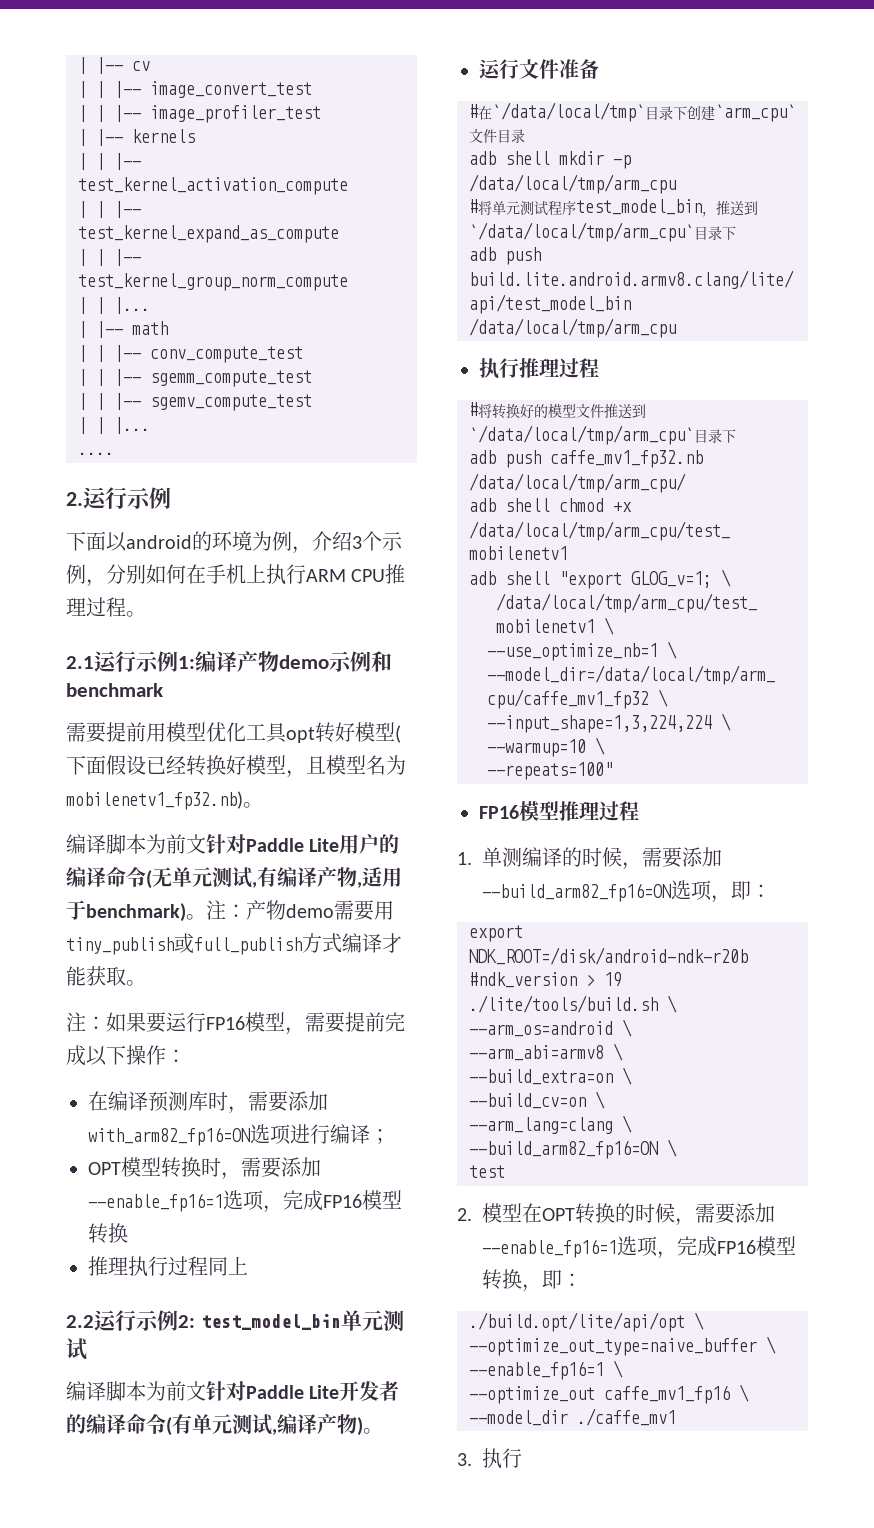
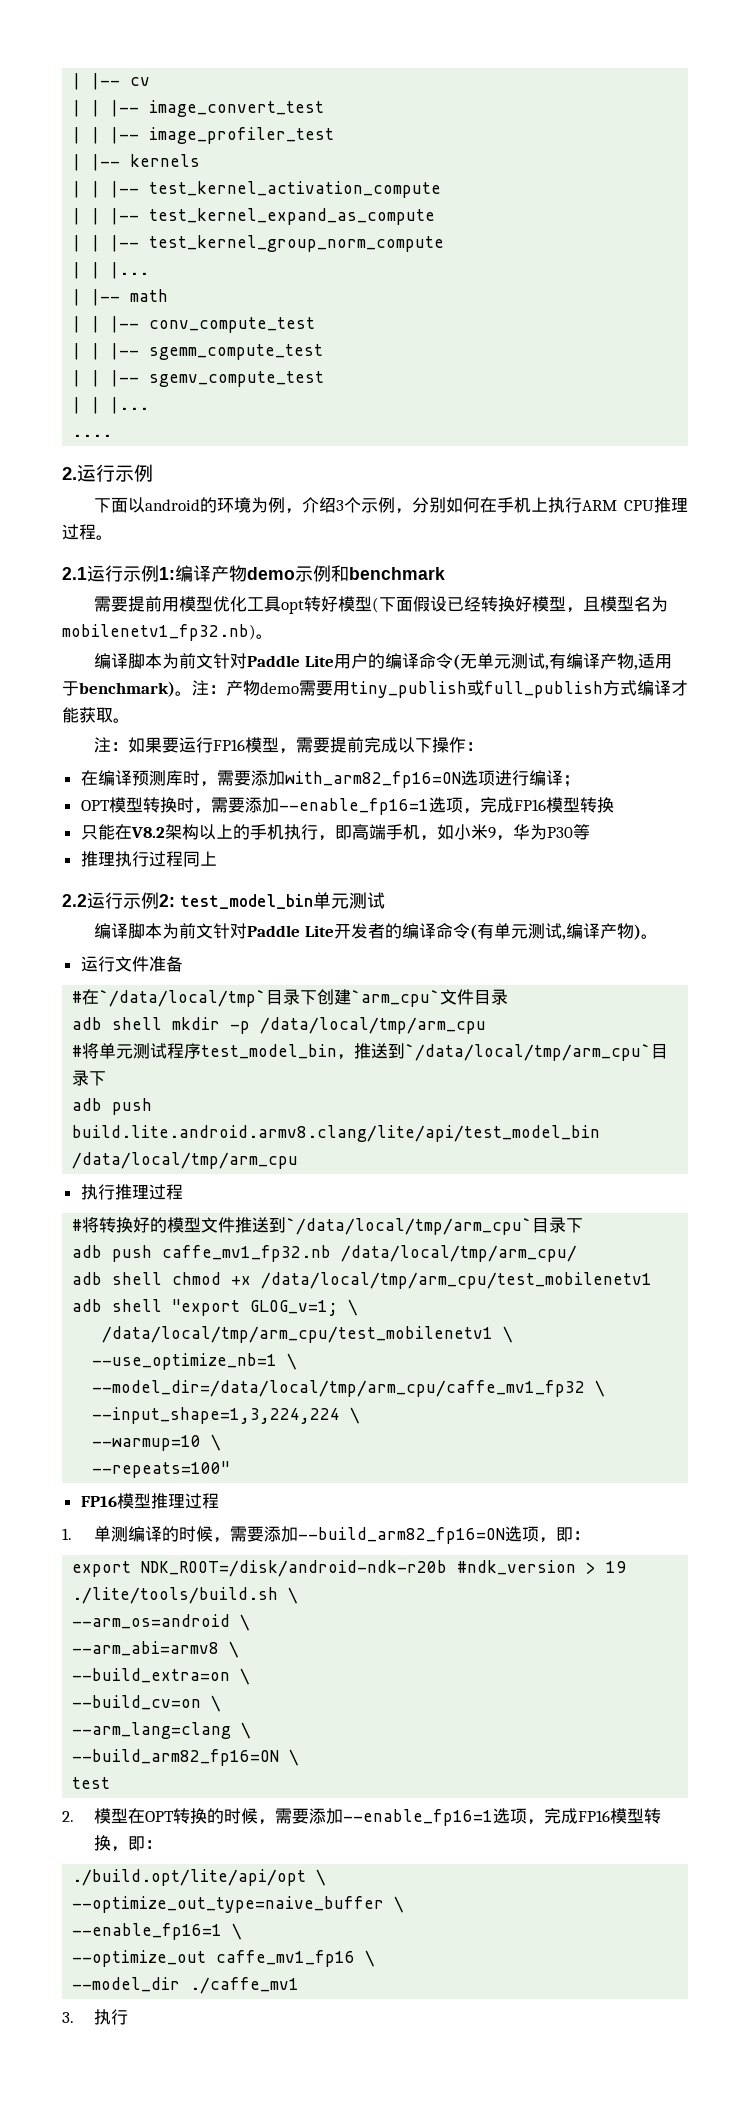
(128, 1233) none -> [80,824,590,841] // 只能在V8.2架构以上的手机执行，即高端手机，如小米9，华为P30等

